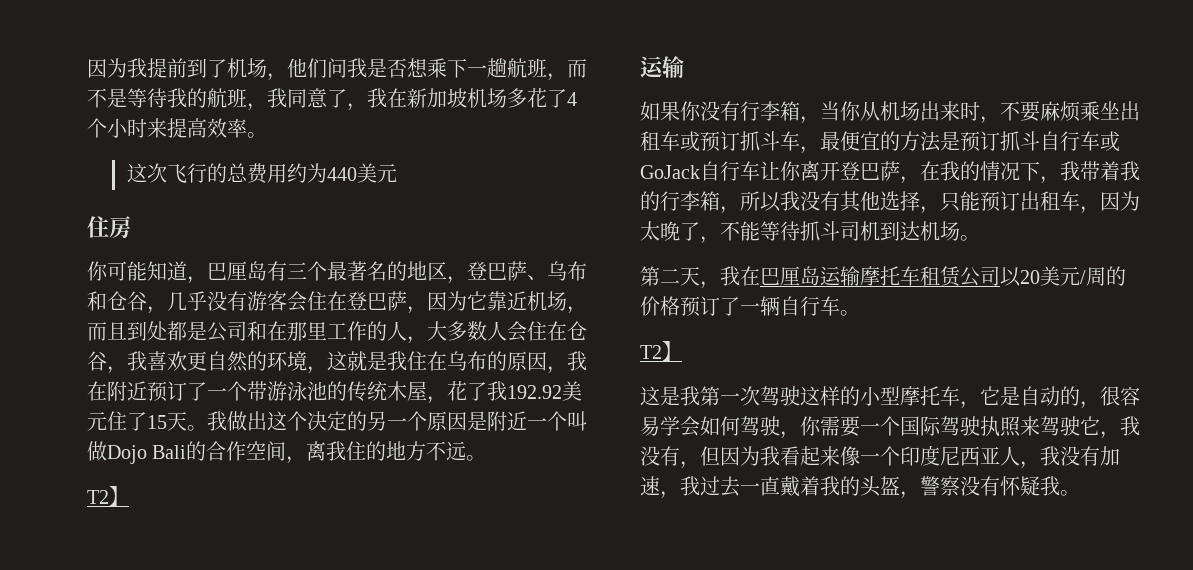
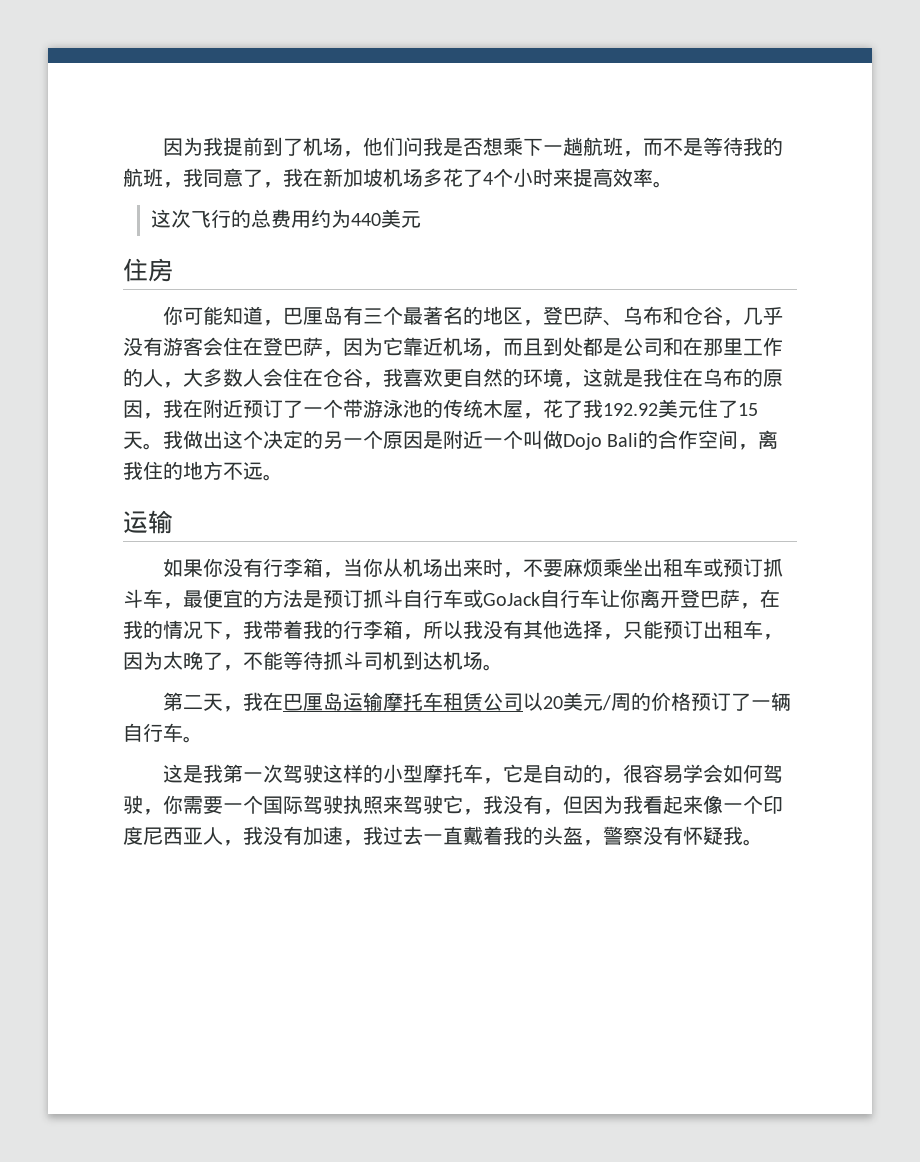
[87,486,129,506] // T2】 -> (283, 477) none
[640,341,682,361] // T2】 -> (203, 739) none

